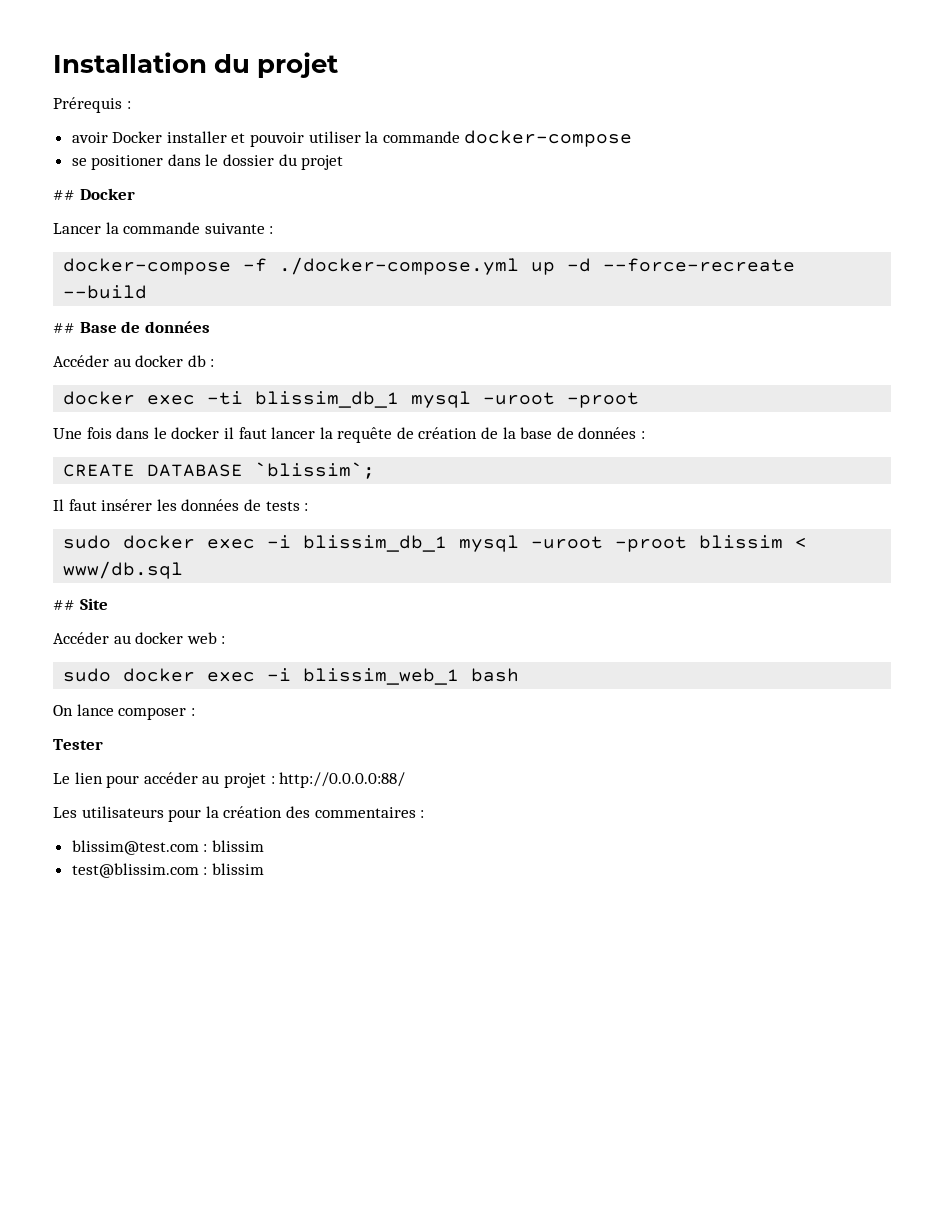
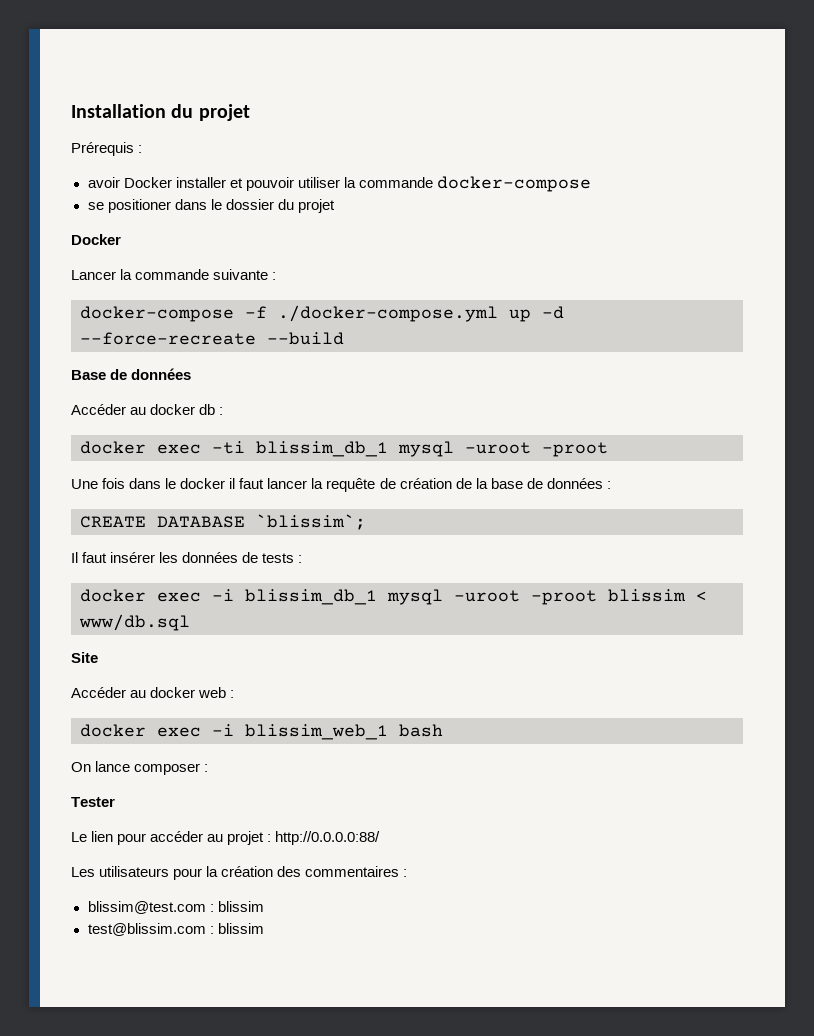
[53,190,75,200] ## -> (335, 206) none
[53,323,75,333] ## -> (344, 338) none
[63,535,112,549] sudo -> (303, 559) none
[53,600,75,610] ## -> (190, 622) none
[63,668,112,682] sudo -> (235, 694) none

